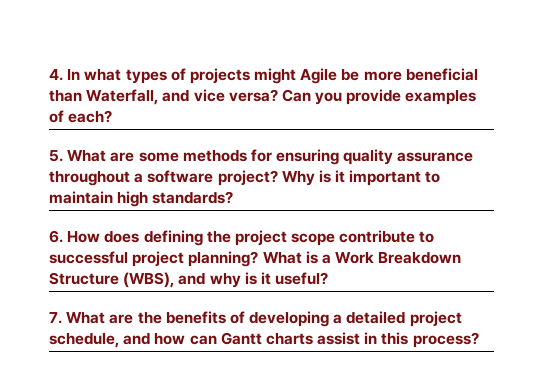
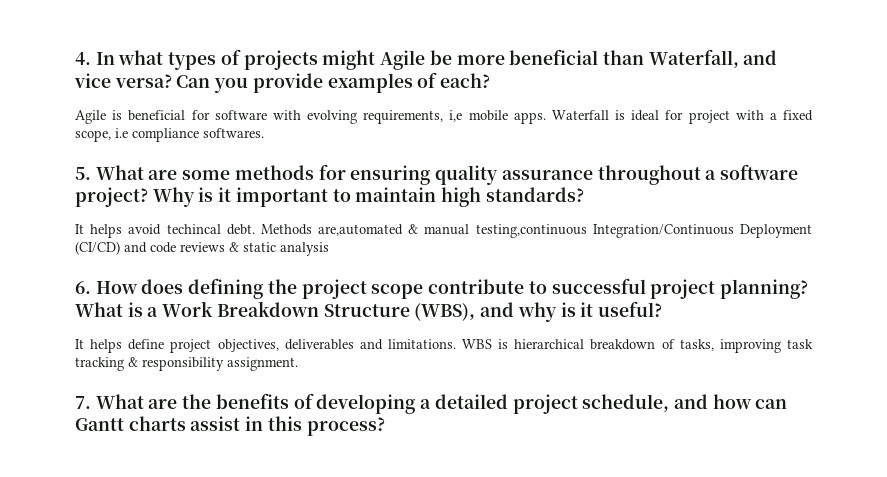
(113, 116) none -> [75,110,813,124] [75,128,264,142] // Agile is beneficial for software with evolving requirements, i,e mobile apps. Waterfall is ideal for project with a fixed scope, i.e compliance softwares.
(234, 197) none -> [75,224,812,238] [75,241,329,256] // It helps avoid techincal debt. Methods are,automated & manual testing,continuous Integration/Continuous Deployment (CI/CD) and code reviews & static analysis
(329, 278) none -> [75,339,813,353] [75,357,298,371] // It helps define project objectives, deliverables and limitations. WBS is hierarchical breakdown of tasks, improving task tracking & responsibility assignment.

